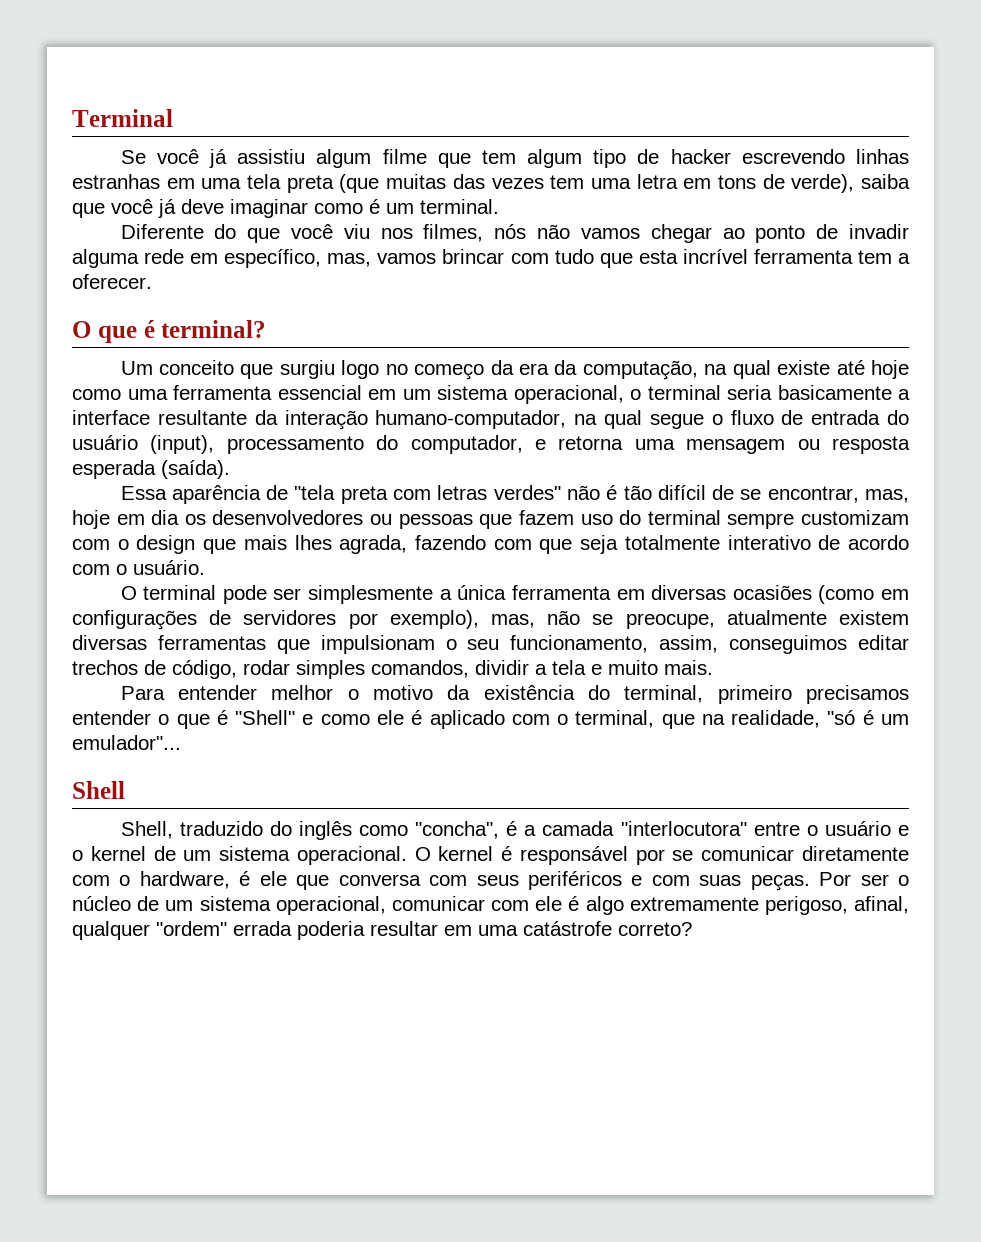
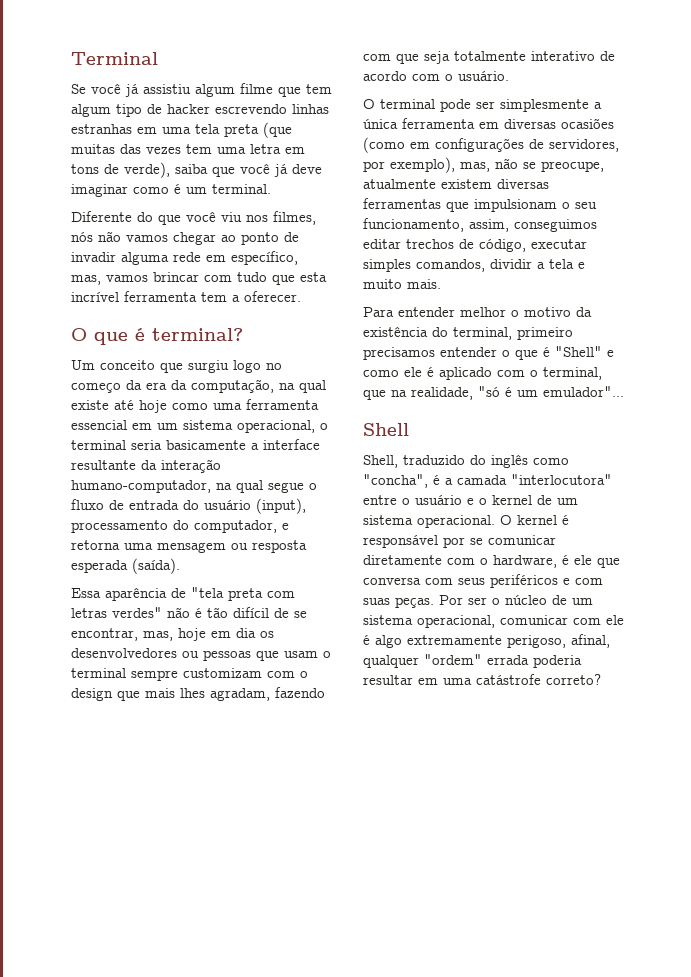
[518,510,642,525] fazem uso do -> [284,651,331,658] usam o
[339,535,408,554] agrada, -> [210,688,270,701] agradam,
[243,610,337,625] servidores -> [549,139,619,152] servidores,
[243,660,290,675] rodar -> [531,239,587,249] executar

